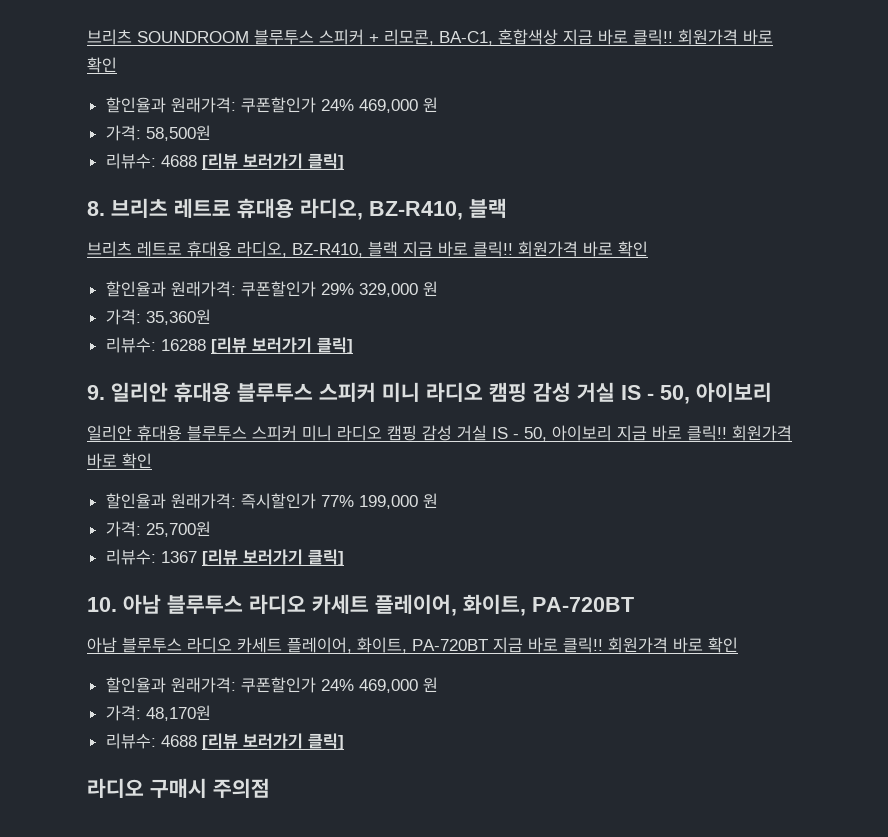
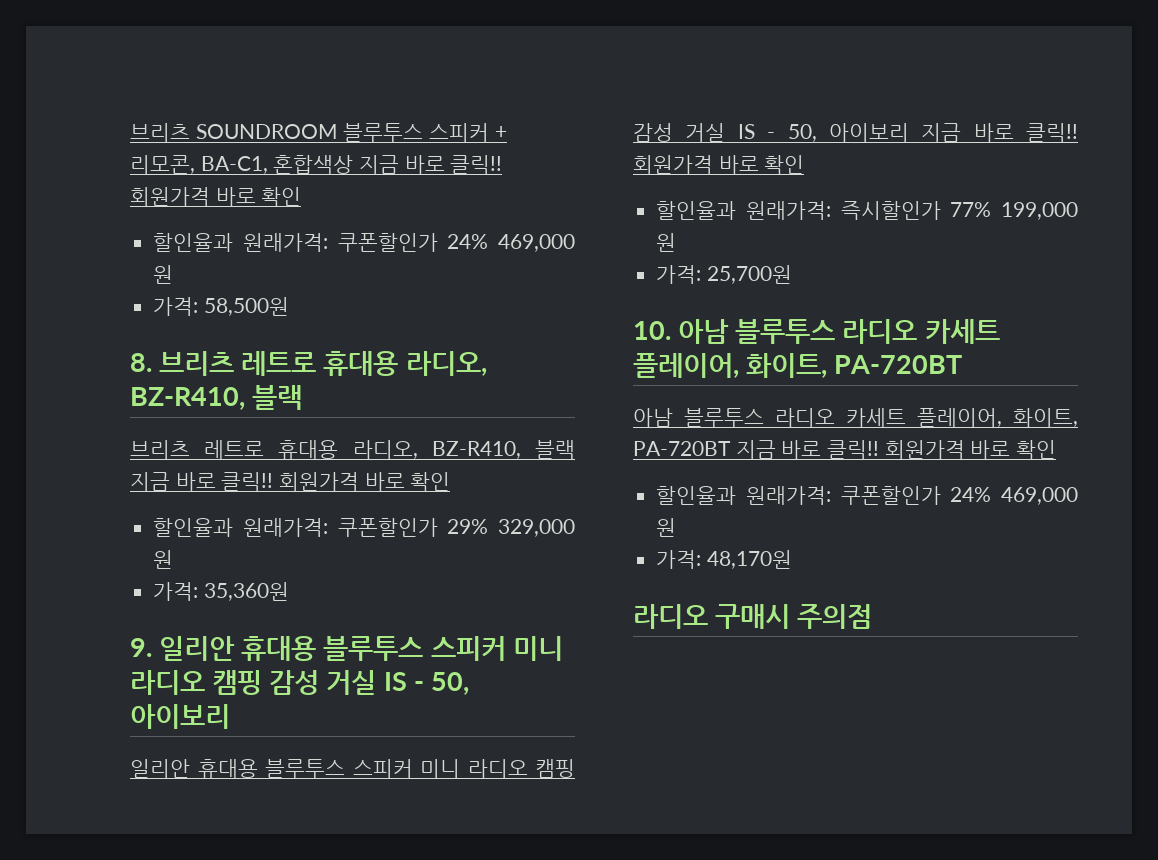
[105,153,344,170] // 리뷰수: 4688 [리뷰 보러가기 클릭] -> (289, 306) none
[105,337,353,354] // 리뷰수: 16288 [리뷰 보러가기 클릭] -> (289, 591) none
[105,549,344,566] // 리뷰수: 1367 [리뷰 보러가기 클릭] -> (792, 274) none
[105,733,344,750] // 리뷰수: 4688 [리뷰 보러가기 클릭] -> (792, 559) none

